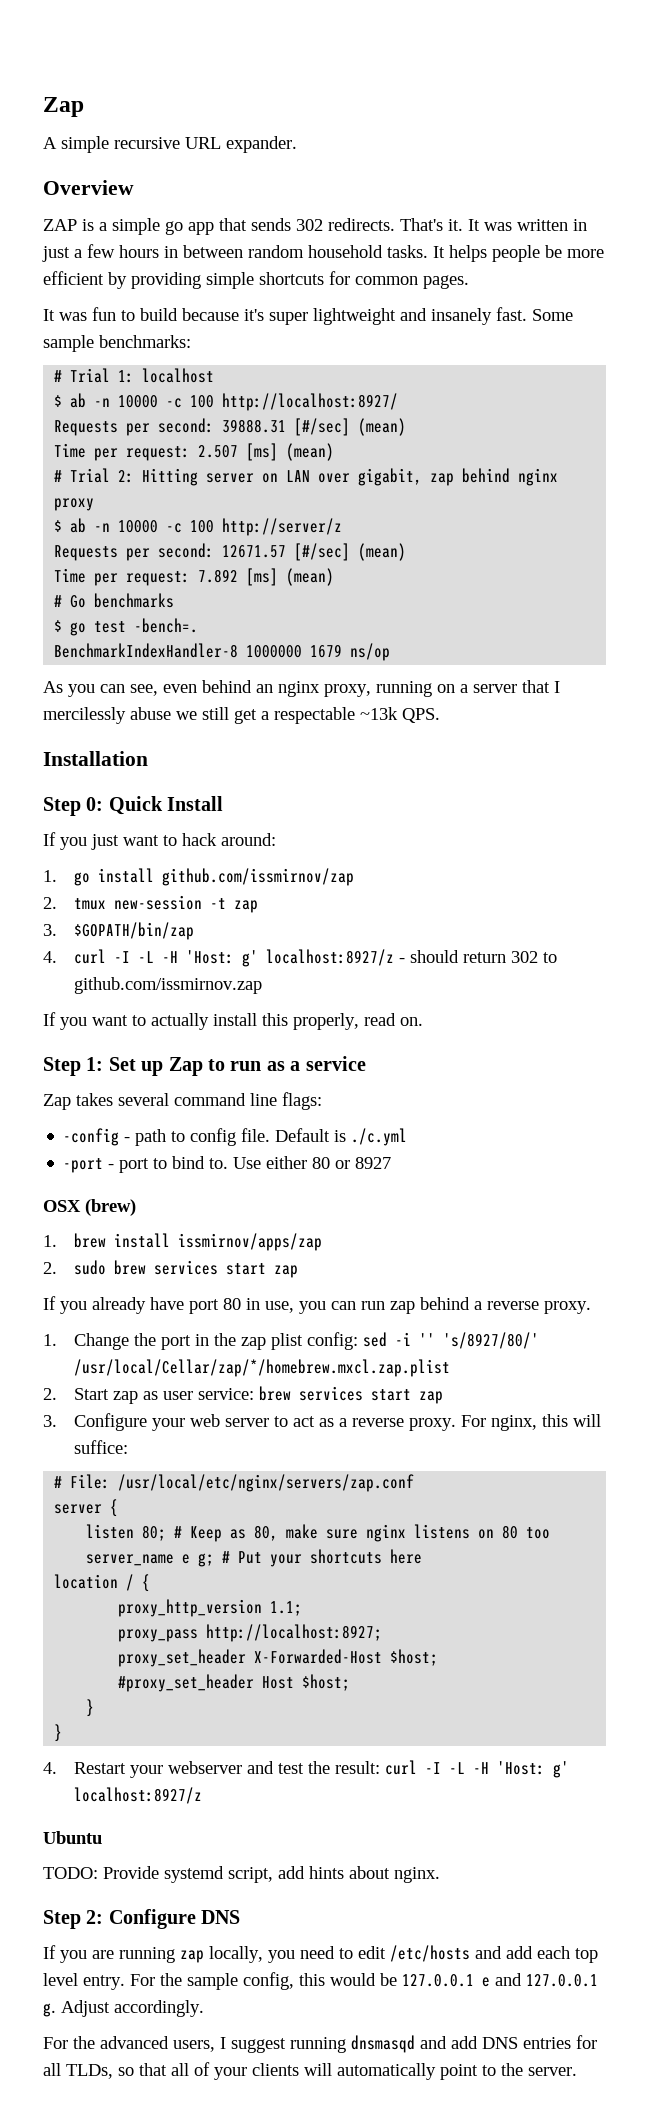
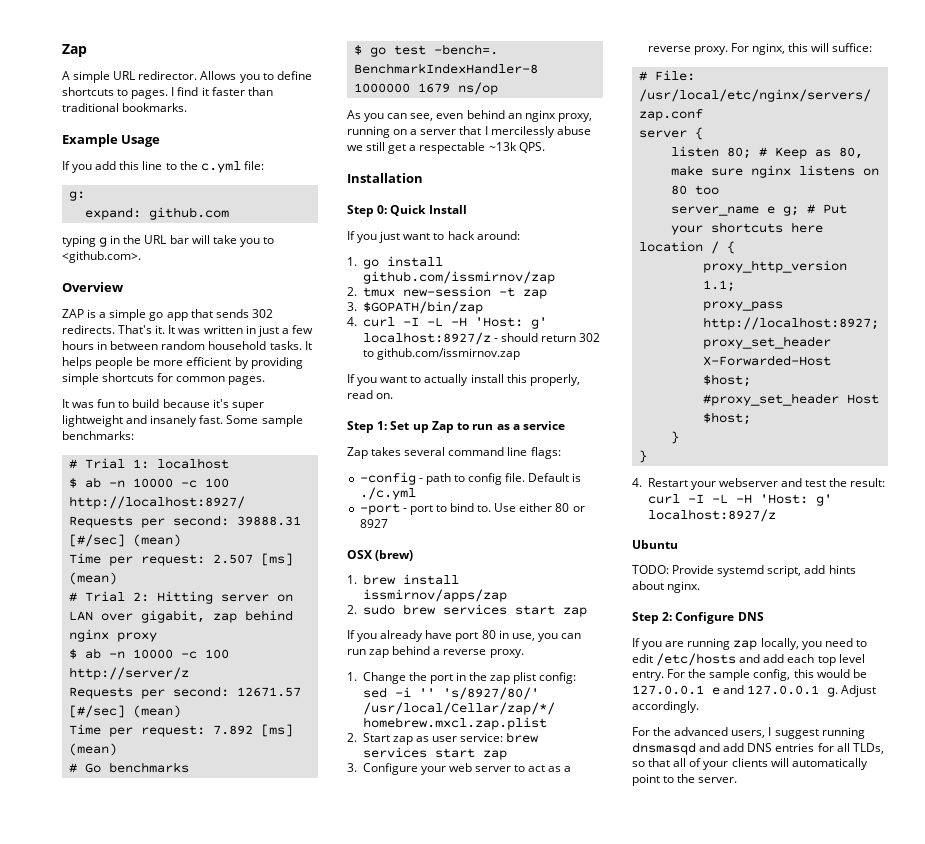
[114,136,297,153] recursive URL expander. -> [113,71,312,83] [62,87,273,99] [62,103,188,112] [62,134,161,147] [62,161,264,173] [68,191,85,201] [84,207,229,220] [62,235,274,247] [62,251,141,263] URL redirector. Allows you to define shortcuts to pages. I find it faster than traditional bookmarks. // Example Usage // If you add this line to the c.yml file: // g: // expand: github.com // typing g in the URL bar will take you to <github.com>.

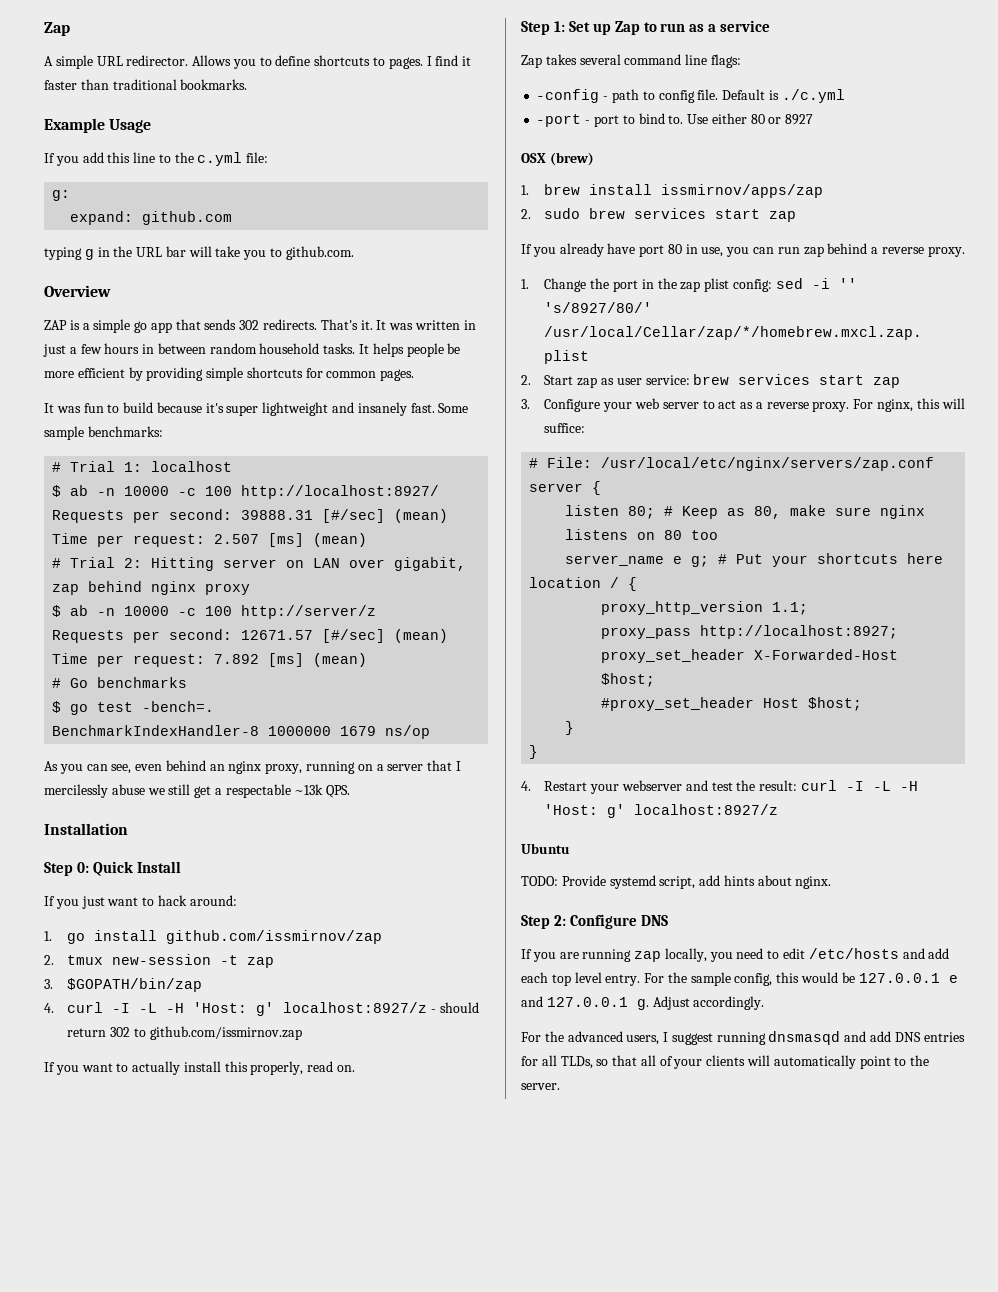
[62,251,141,263] <github.com>. -> [285,246,354,260] github.com.

